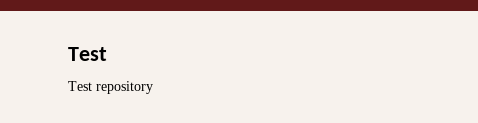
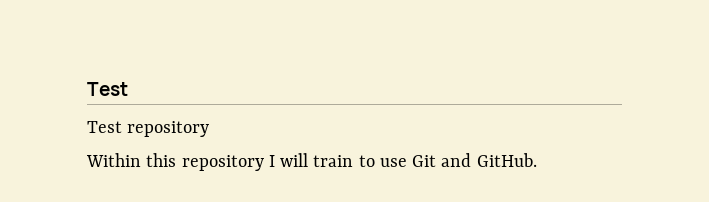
(153, 87) none -> [86,153,537,171] // Within this repository I will train to use Git and GitHub.

